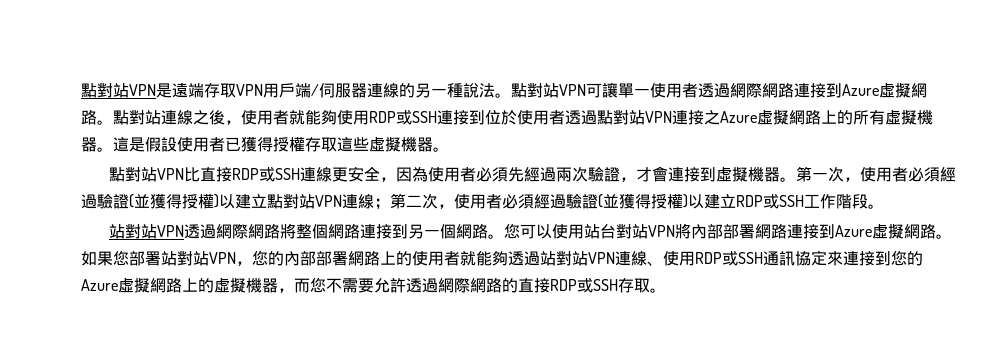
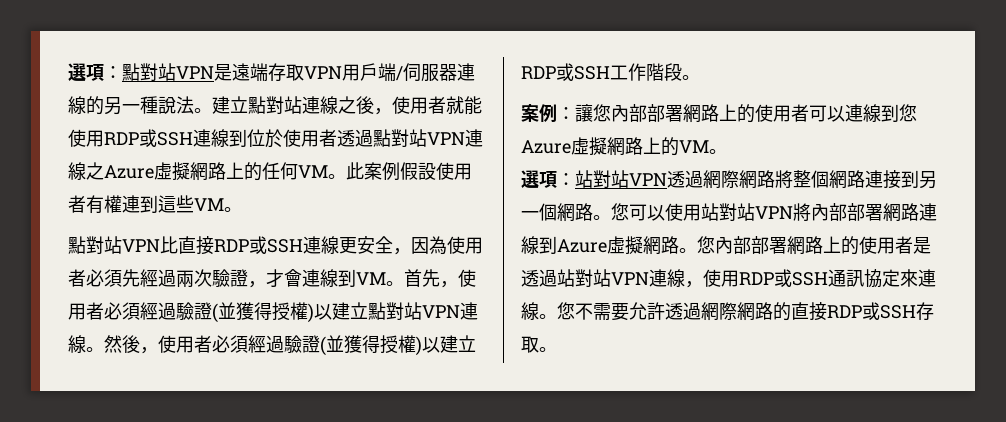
(81, 90) none -> [68,63,122,81] 選項：
[511,82,927,98] [81,110,113,125] 點對站VPN可讓單一使用者透過網際網路連接到Azure虛擬網路。 -> [212,96,248,114] 建立
[321,110,337,125] 夠 -> (482, 105) none
[453,110,469,125] 接 -> [211,129,229,147] 線
[688,110,704,125] 接 -> [68,162,86,180] 線
[853,109,933,125] [81,136,433,152] 所有虛擬機器。這是假設使用者已獲得授權存取這些虛擬機器 -> [262,162,472,181] [68,195,224,214] 任何VM。此案例假設使用者有權連到這些VM
[684,166,845,182] 接到虛擬機器。第一次 -> [320,269,440,287] 線到VM。首先
[374,193,438,210] ；第二次 -> [86,335,140,353] 。然後
(884, 206) none -> [521,104,917,123] [521,137,727,156] [521,170,575,188] 案例：讓您內部部署網路上的使用者可以連線到您Azure虛擬網路上的VM。 // 選項：
[600,224,617,239] 台 -> (719, 212) none
[803,223,953,239] [81,250,508,266] 接到Azure虛擬網路。如果您部署站對站VPN，您的內部部署網路上的使用者就能夠 -> [521,236,931,255] 線到Azure虛擬網路。您內部部署網路上的使用者是
[647,261,663,266] 、 -> [685,281,703,288] ，
[859,250,923,266] [81,277,310,293] 接到您的Azure虛擬網路上的虛擬機器，而 -> [521,302,557,320] 線。

